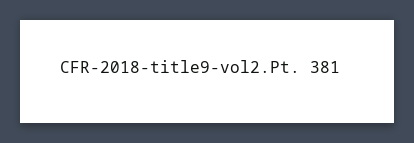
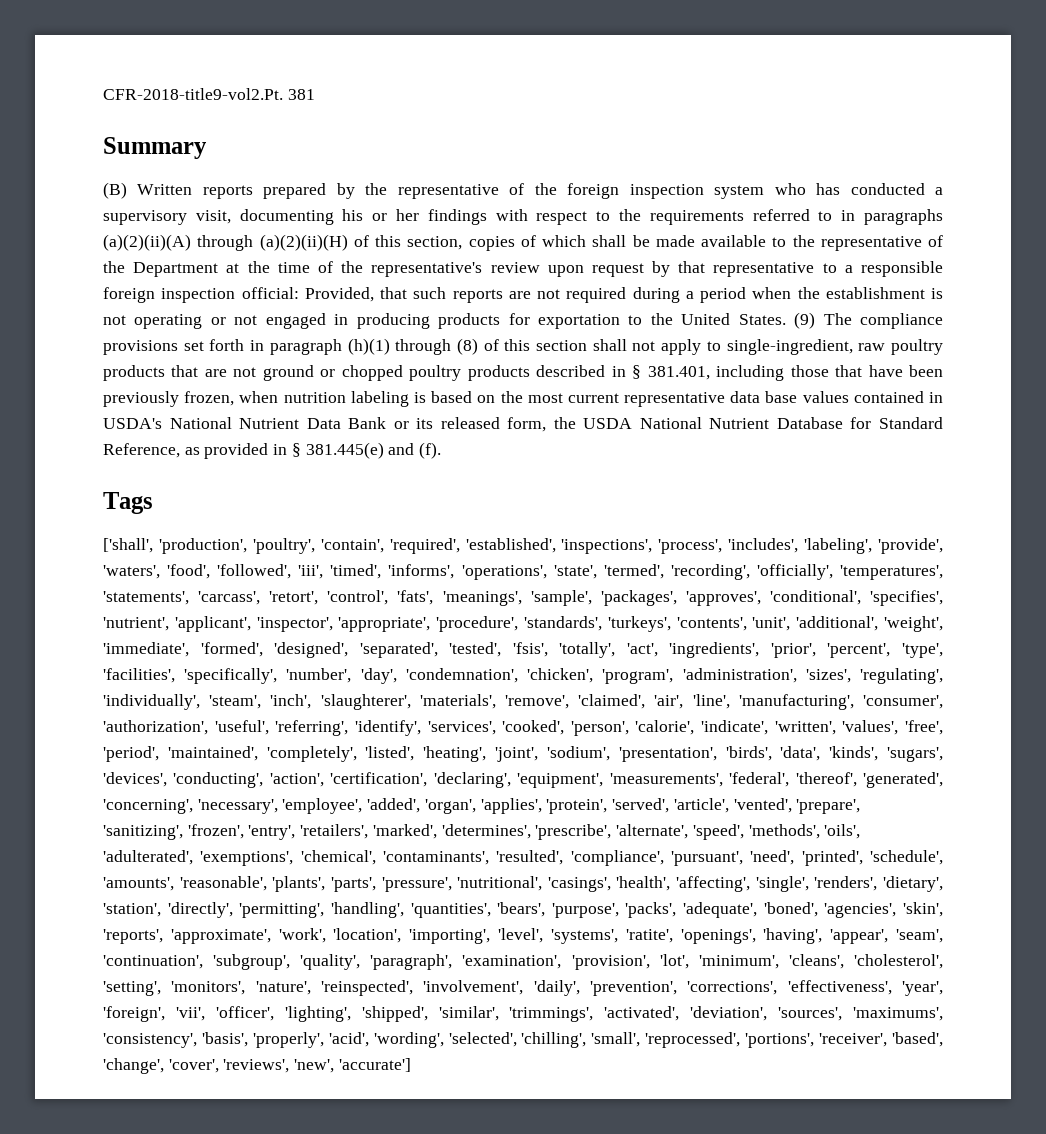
(340, 67) none -> [103,137,207,159] [103,182,943,199] [103,209,943,225] [103,234,943,251] [103,261,943,277] [103,287,943,303] [103,312,943,329] [103,338,944,355] [103,365,944,381] [103,391,943,407] [103,417,943,432] [103,442,442,459] [103,492,153,514] [103,538,943,554] [103,564,944,580] [103,590,944,606] [103,616,943,632] [103,642,943,658] [103,668,943,684] [103,694,944,710] [103,720,943,736] [103,746,944,762] [103,772,944,788] [103,798,861,814] [103,824,861,840] [103,850,944,866] [103,876,943,892] [103,902,943,918] [103,928,944,944] [103,954,943,970] [103,980,944,996] [103,1006,943,1022] [103,1032,943,1048] [103,1058,411,1074] // Summary // (B) Written reports prepared by the representative of the foreign inspection system who has conducted a supervisory visit, documenting his or her findings with respect to the requirements referred to in paragraphs (a)(2)(ii)(A) through (a)(2)(ii)(H) of this section, copies of which shall be made available to the representative of the Department at the time of the representative's review upon request by that representative to a responsible foreign inspection official: Provided, that such reports are not required during a period when the establishment is not operating or not engaged in producing products for exportation to the United States. (9) The compliance provisions set forth in paragraph (h)(1) through (8) of this section shall not apply to single-ingredient, raw poultry products that are not ground or chopped poultry products described in § 381.401, including those that have been previously frozen, when nutrition labeling is based on the most current representative data base values contained in USDA's National Nutrient Data Bank or its released form, the USDA National Nutrient Database for Standard Reference, as provided in § 381.445(e) and (f). // Tags // ['shall', 'production', 'poultry', 'contain', 'required', 'established', 'inspections', 'process', 'includes', 'labeling', 'provide', 'waters', 'food', 'followed', 'iii', 'timed', 'informs', 'operations', 'state', 'termed', 'recording', 'officially', 'temperatures', 'statements', 'carcass', 'retort', 'control', 'fats', 'meanings', 'sample', 'packages', 'approves', 'conditional', 'specifies', 'nutrient', 'applicant', 'inspector', 'appropriate', 'procedure', 'standards', 'turkeys', 'contents', 'unit', 'additional', 'weight', 'immediate', 'formed', 'designed', 'separated', 'tested', 'fsis', 'totally', 'act', 'ingredients', 'prior', 'percent', 'type', 'facilities', 'specifically', 'number', 'day', 'condemnation', 'chicken', 'program', 'administration', 'sizes', 'regulating', 'individually', 'steam', 'inch', 'slaughterer', 'materials', 'remove', 'claimed', 'air', 'line', 'manufacturing', 'consumer', 'authorization', 'useful', 'referring', 'identify', 'services', 'cooked', 'person', 'calorie', 'indicate', 'written', 'values', 'free', 'period', 'maintained', 'completely', 'listed', 'heating', 'joint', 'sodium', 'presentation', 'birds', 'data', 'kinds', 'sugars', 'devices', 'conducting', 'action', 'certification', 'declaring', 'equipment', 'measurements', 'federal', 'thereof', 'generated', 'concerning', 'necessary', 'employee', 'added', 'organ', 'applies', 'protein', 'served', 'article', 'vented', 'prepare', 'sanitizing', 'frozen', 'entry', 'retailers', 'marked', 'determines', 'prescribe', 'alternate', 'speed', 'methods', 'oils', 'adulterated', 'exemptions', 'chemical', 'contaminants', 'resulted', 'compliance', 'pursuant', 'need', 'printed', 'schedule', 'amounts', 'reasonable', 'plants', 'parts', 'pressure', 'nutritional', 'casings', 'health', 'affecting', 'single', 'renders', 'dietary', 'station', 'directly', 'permitting', 'handling', 'quantities', 'bears', 'purpose', 'packs', 'adequate', 'boned', 'agencies', 'skin', 'reports', 'approximate', 'work', 'location', 'importing', 'level', 'systems', 'ratite', 'openings', 'having', 'appear', 'seam', 'continuation', 'subgroup', 'quality', 'paragraph', 'examination', 'provision', 'lot', 'minimum', 'cleans', 'cholesterol', 'setting', 'monitors', 'nature', 'reinspected', 'involvement', 'daily', 'prevention', 'corrections', 'effectiveness', 'year', 'foreign', 'vii', 'officer', 'lighting', 'shipped', 'similar', 'trimmings', 'activated', 'deviation', 'sources', 'maximums', 'consistency', 'basis', 'properly', 'acid', 'wording', 'selected', 'chilling', 'small', 'reprocessed', 'portions', 'receiver', 'based', 'change', 'cover', 'reviews', 'new', 'accurate']

